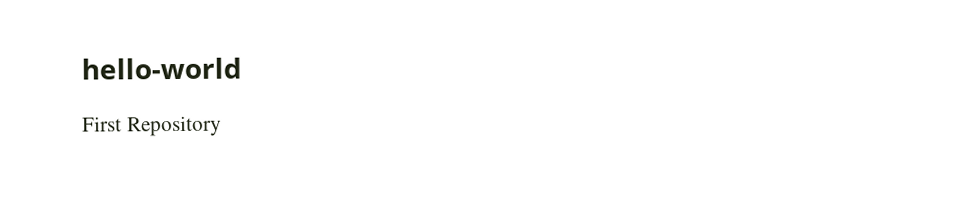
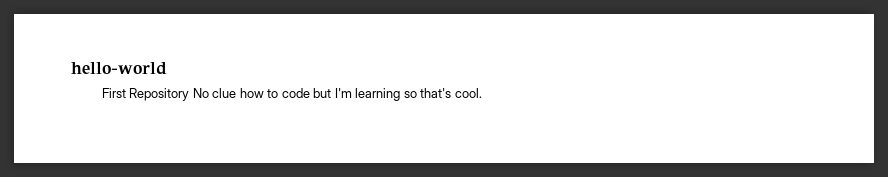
(222, 126) none -> [192,88,482,101] No clue how to code but I'm learning so that's cool.

